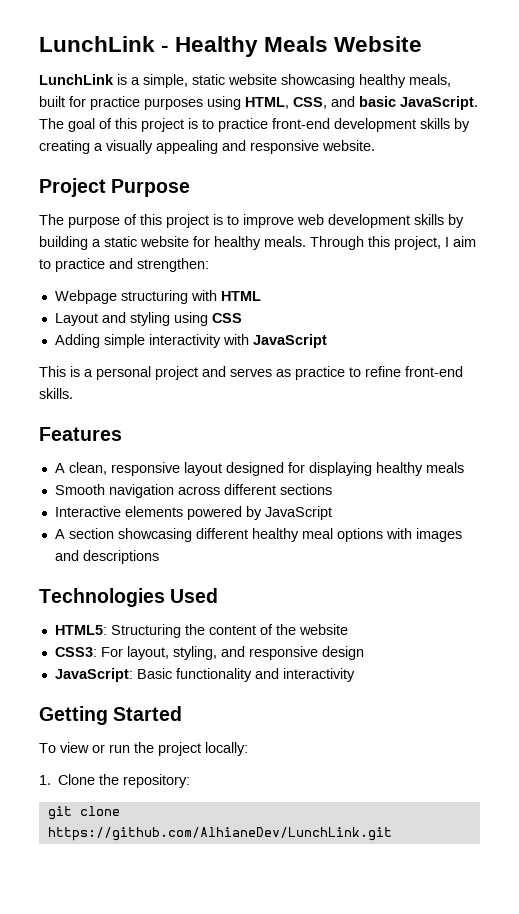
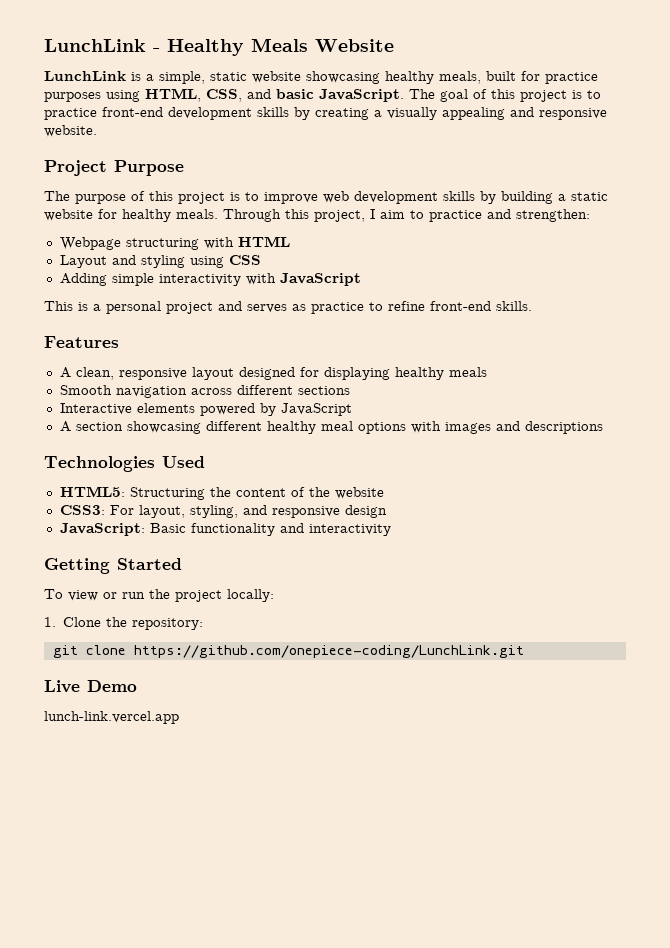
[47,827,392,841] https://github.com/AlhianeDev/LunchLink.git -> [133,645,524,658] [44,680,137,693] [44,711,179,724] https://github.com/onepiece-coding/LunchLink.git // Live Demo // lunch-link.vercel.app

